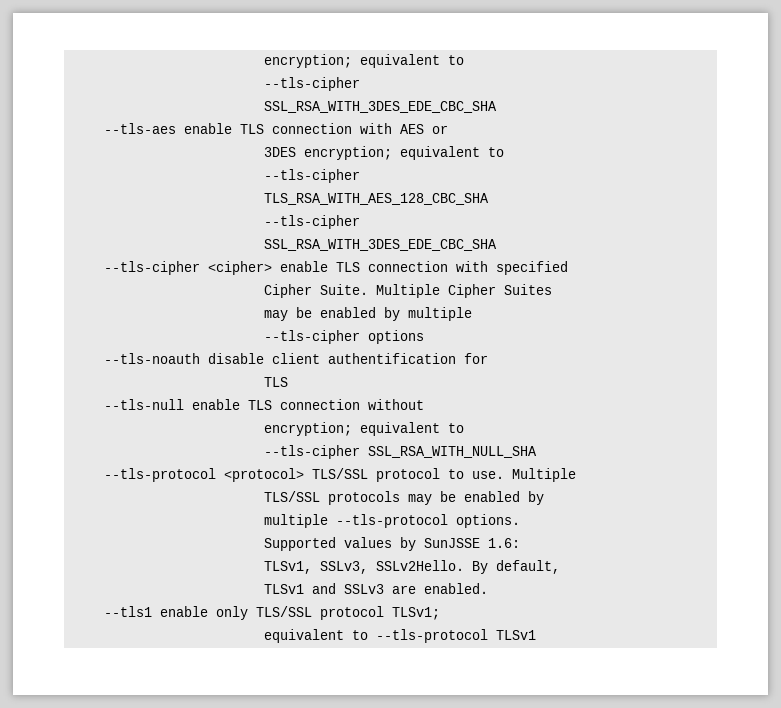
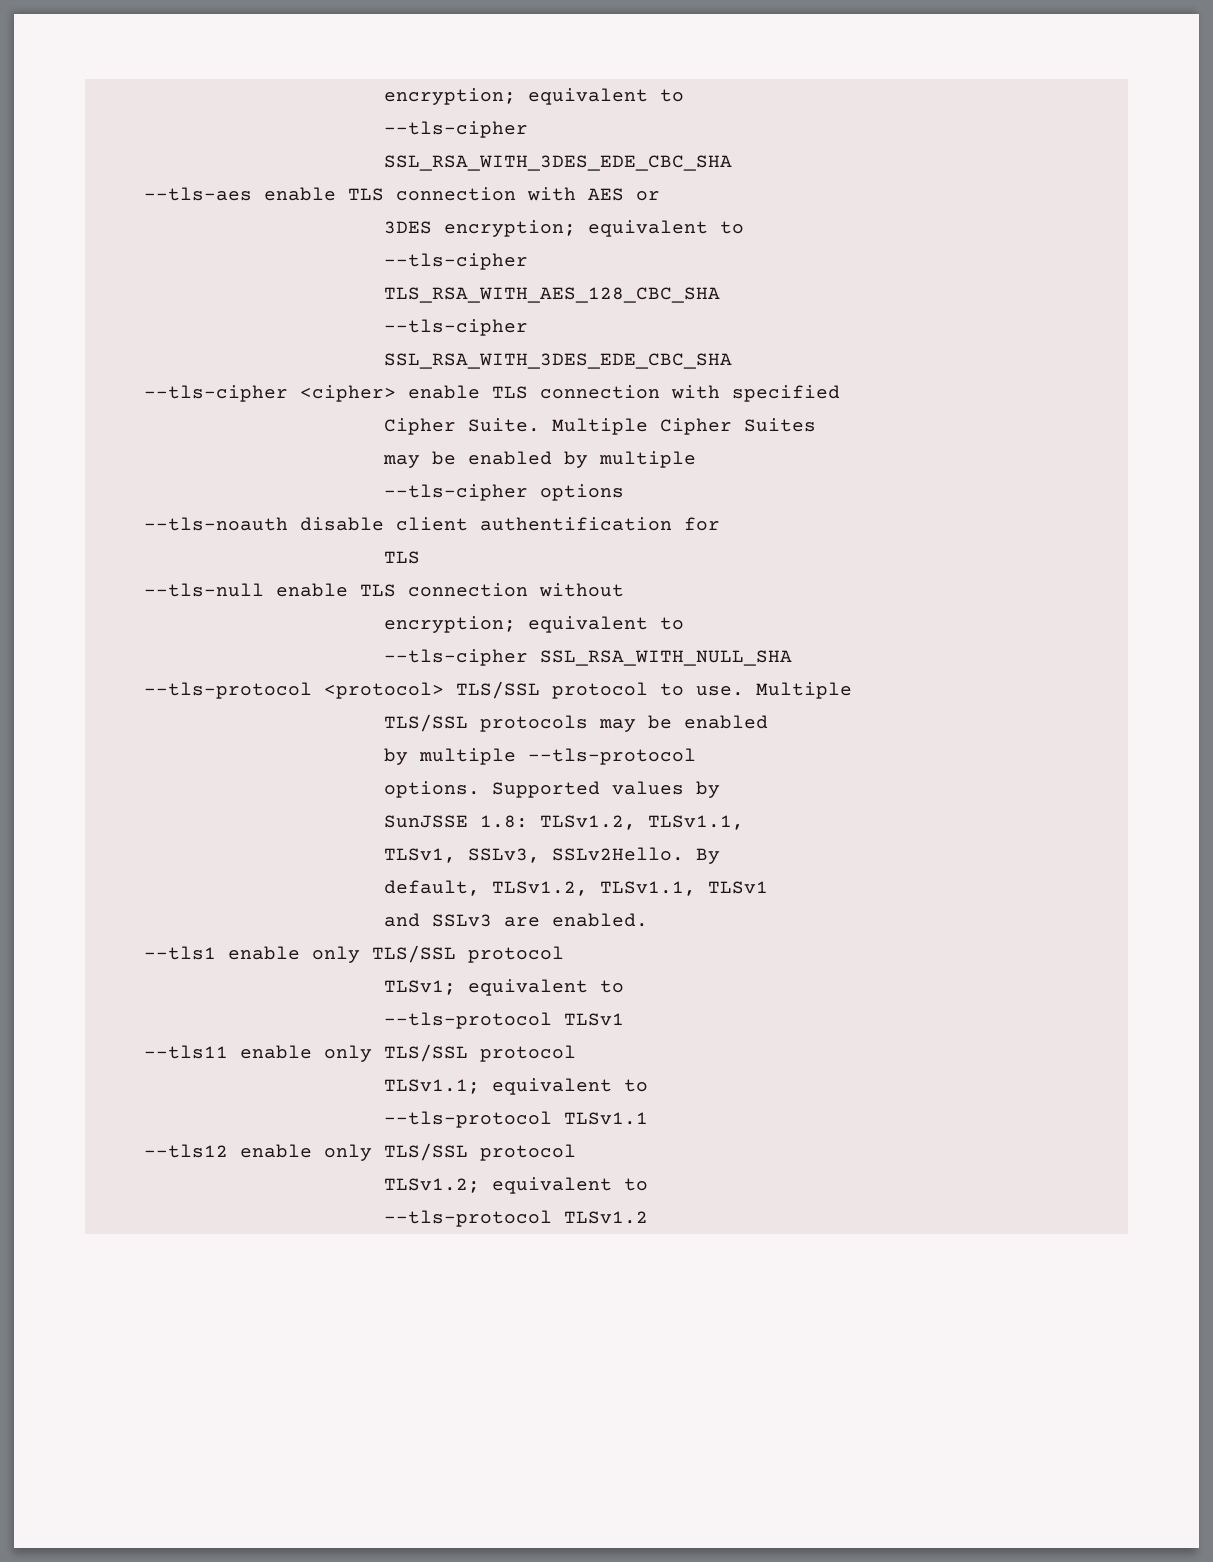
[527,491,544,505] by // -> [383,748,408,765] // by
(448, 521) none -> (696, 756) //
(520, 521) // -> (480, 789) none
[423,538,520,548] SunJSSE 1.6: -> [383,815,744,830] // SunJSSE 1.8: TLSv1.2, TLSv1.1,
(488, 567) none -> (720, 856) //
[263,584,304,594] // TLSv1 -> [491,881,768,896] TLSv1.2, TLSv1.1, TLSv1 //
(384, 613) none -> (564, 954) //
[263,629,368,643] // equivalent to -> [467,979,624,996] equivalent to //
(536, 635) none -> [143,1044,576,1062] [383,1078,648,1095] [383,1111,648,1128] [143,1143,576,1161] [383,1177,648,1194] [383,1210,648,1227] // --tls11 enable only TLS/SSL protocol // TLSv1.1; equivalent to // --tls-protocol TLSv1.1 // --tls12 enable only TLS/SSL protocol // TLSv1.2; equivalent to // --tls-protocol TLSv1.2

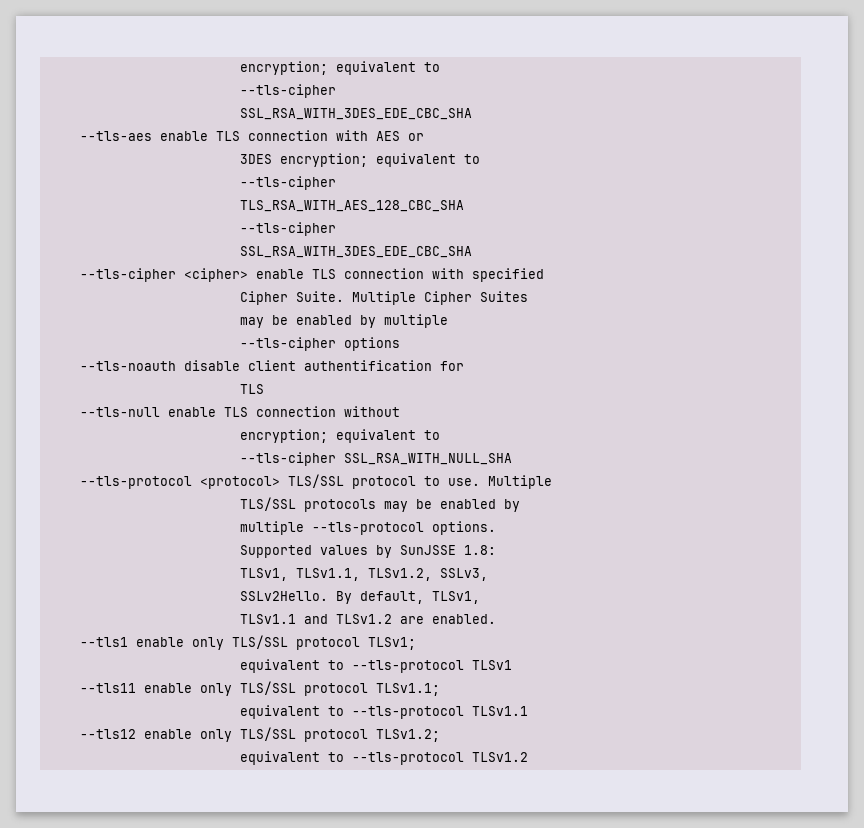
[383,748,408,765] // by -> [504,499,521,512] by //
[383,781,480,798] // options. -> [432,521,497,535] options. //
(720, 789) // -> (393, 551) none
[539,815,744,830] [383,848,456,863] TLSv1.2, TLSv1.1, // TLSv1, -> [240,568,433,581] // TLSv1, TLSv1.1, TLSv1.2,
(540, 855) none -> (489, 574) //
[383,880,768,896] [383,913,492,927] // default, TLSv1.2, TLSv1.1, TLSv1 // and SSLv3 -> [360,591,481,604] [240,614,393,624] default, TLSv1, // TLSv1.1 and TLSv1.2
[383,979,624,996] // TLSv1; equivalent to // -> [368,637,417,650] [240,659,345,673] TLSv1; // equivalent to
[383,1078,648,1095] // TLSv1.1; equivalent to // -> [376,683,441,696] [240,705,345,719] TLSv1.1; // equivalent to
[383,1177,648,1194] // TLSv1.2; equivalent to // -> [376,729,441,742] [240,751,345,765] TLSv1.2; // equivalent to

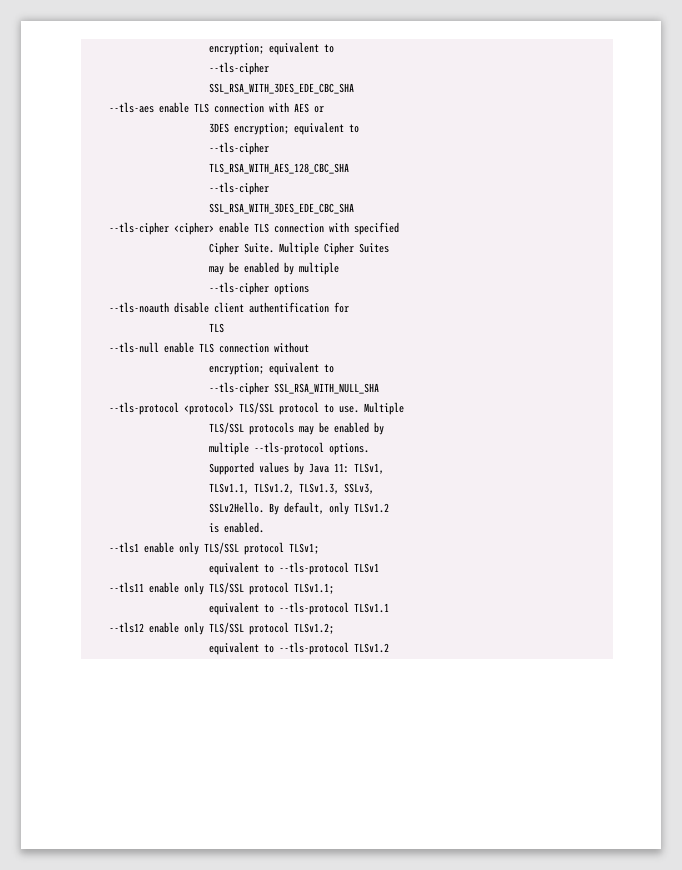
[400,545,497,555] [240,568,289,581] SunJSSE 1.8: // TLSv1, -> [308,463,384,474] Java 11: TLSv1, //
(433, 574) none -> [298,483,339,494] TLSv1.3,
[432,591,481,604] [240,614,425,624] TLSv1, // TLSv1.1 and TLSv1.2 are -> [328,502,389,515] [208,523,219,533] only TLSv1.2 // is

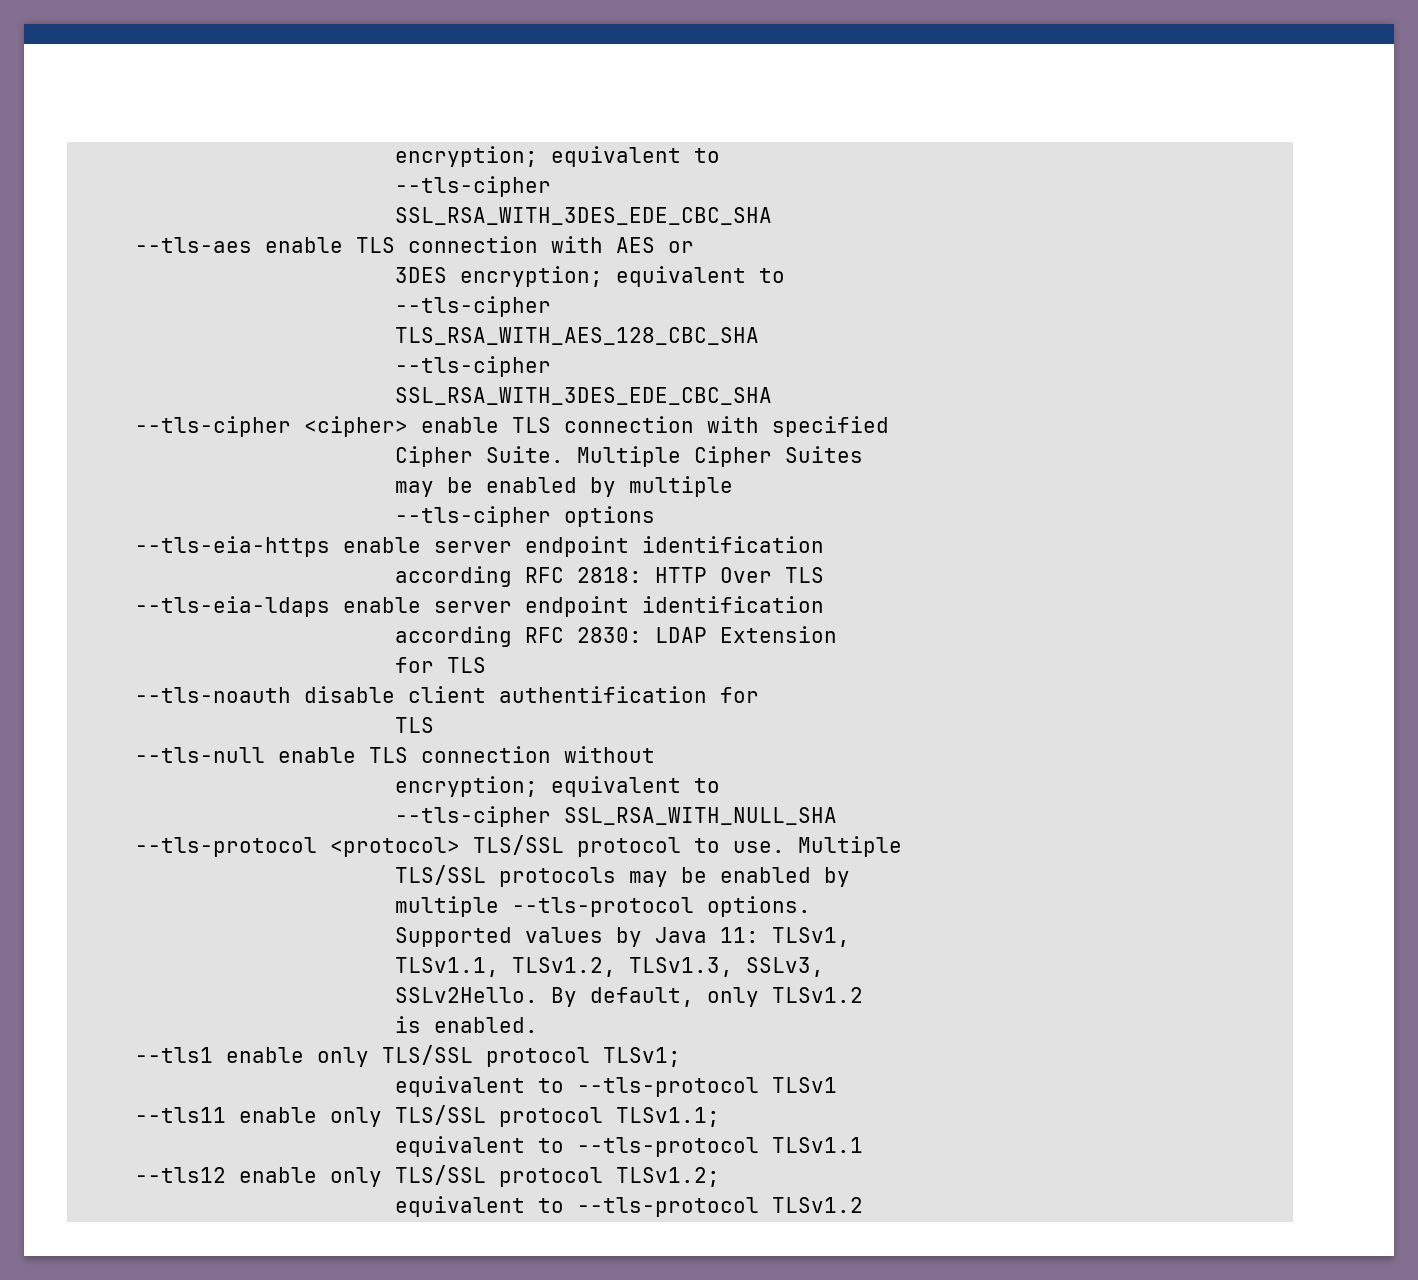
(309, 289) none -> [134,536,824,557] [394,566,824,587] [134,596,824,617] [394,626,837,647] [394,657,486,673] // --tls-eia-https enable server endpoint identification // according RFC 2818: HTTP Over TLS // --tls-eia-ldaps enable server endpoint identification // according RFC 2830: LDAP Extension // for TLS

